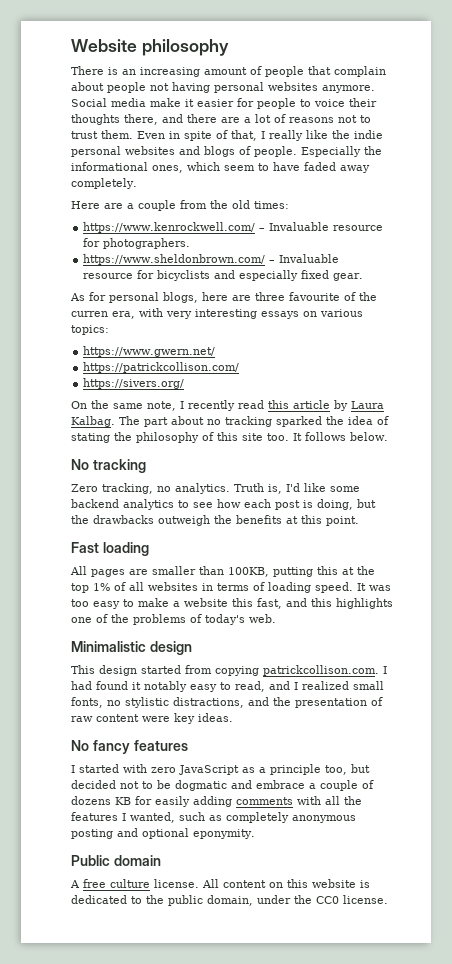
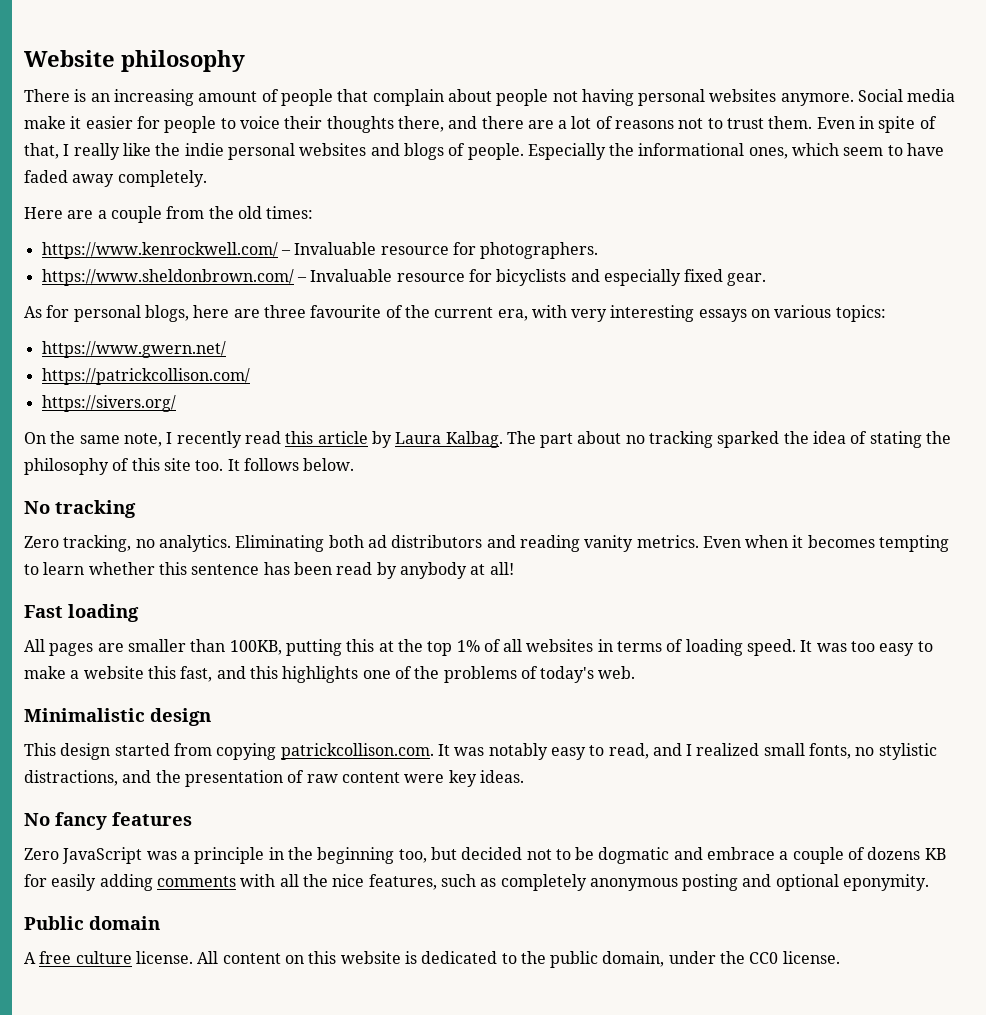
[71,311,108,317] curren -> [434,307,494,318] current
[234,483,360,494] [71,499,376,510] [71,515,359,526] Truth is, I'd like some backend analytics to see how each post is doing, but the drawbacks outweigh the benefits at this point. -> [235,535,950,552] [24,562,514,579] Eliminating both ad distributors and reading vanity metrics. Even when it becomes tempting to learn whether this sentence has been read by anybody at all!
[383,666,387,674] [71,681,141,690] I had found it -> [437,744,485,756] It was
[71,764,321,775] I started with zero JavaScript as a principle -> [24,847,395,864] Zero JavaScript was a principle in the beginning
[71,812,175,823] features I wanted, -> [332,874,437,890] nice features,

